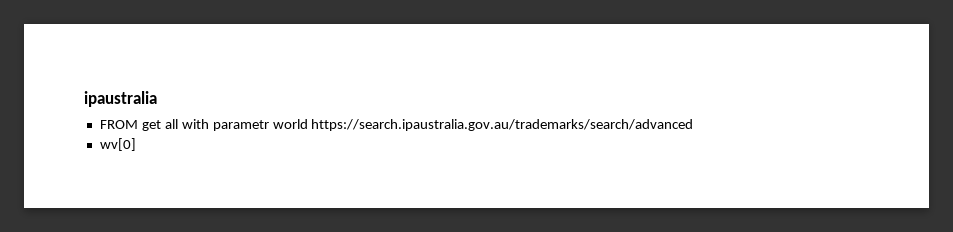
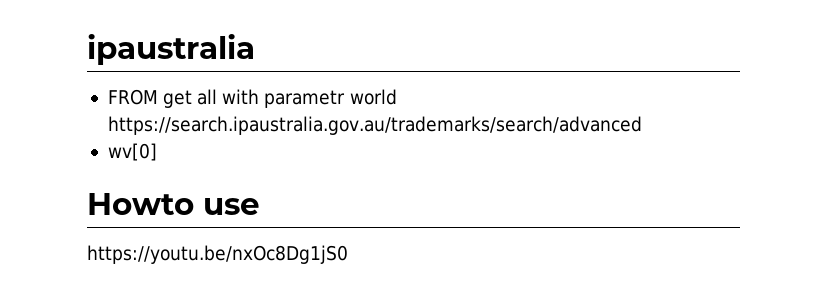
(136, 144) none -> [87,193,260,215] [87,245,348,264] // Howto use // https://youtu.be/nxOc8Dg1jS0

